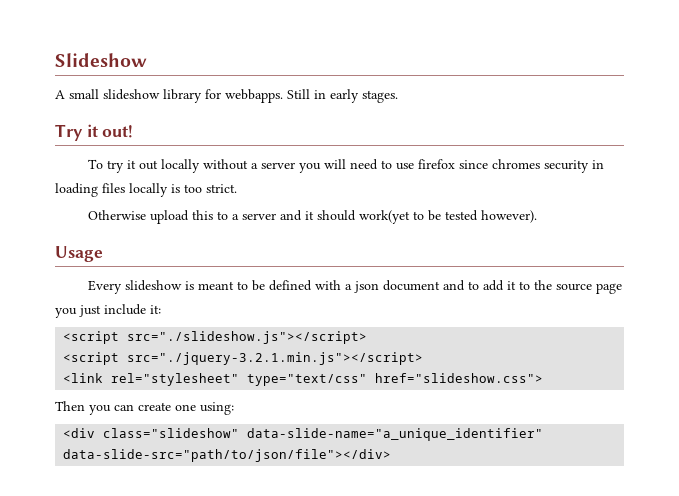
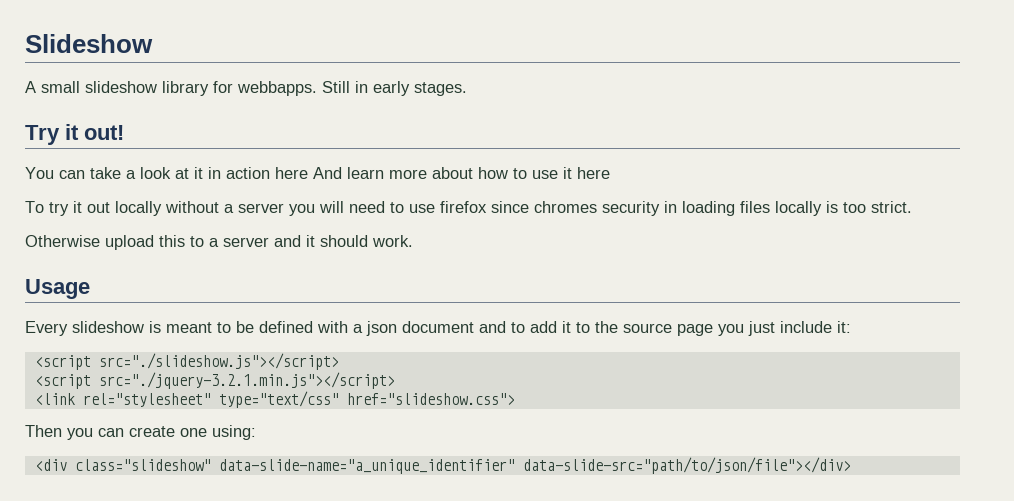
(134, 131) none -> [25,167,610,179] // You can take a look at it in action here And learn more about how to use it here
[358,210,537,224] work(yet to be tested however). -> [372,235,413,247] work.

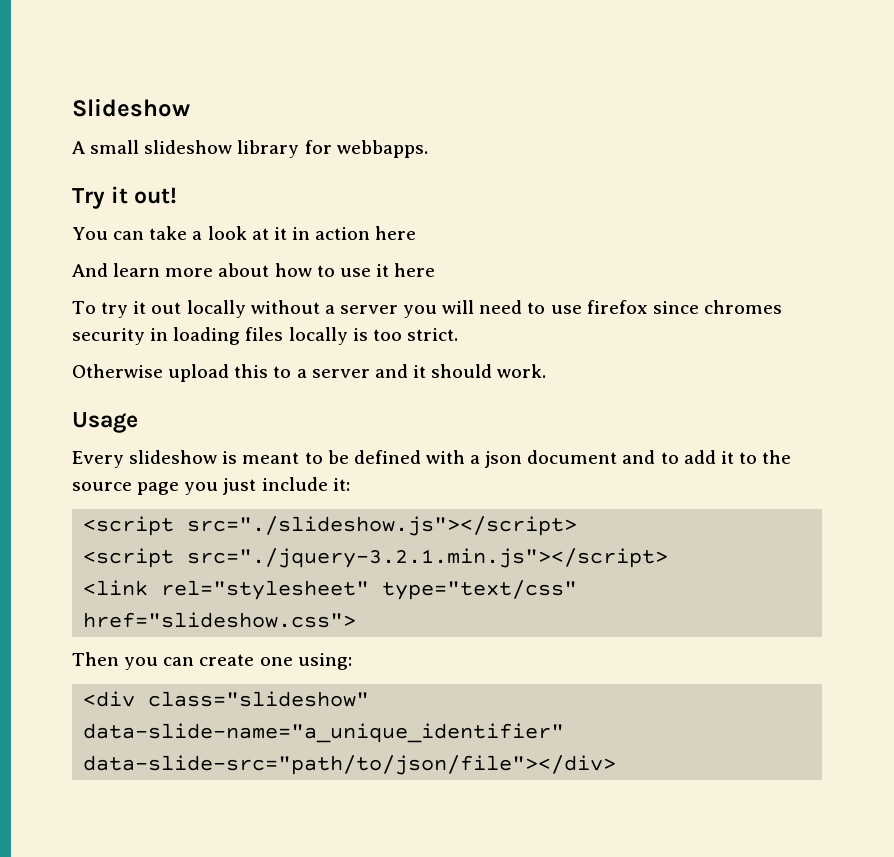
[322,81,467,96] Still in early stages. -> (428, 149) none
(308, 173) none -> (417, 233) //

